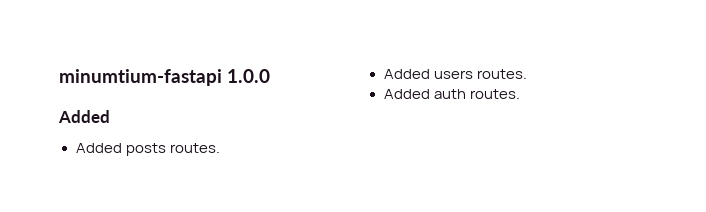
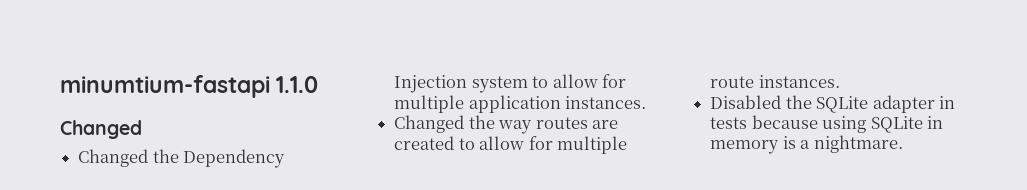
[227,69,271,83] [58,110,110,123] [75,143,220,156] [383,69,527,79] [383,89,520,99] 1.0.0 // Added // Added posts routes. // Added users routes. // Added auth routes. -> [276,76,319,93] [60,120,142,139] [78,149,286,168] [394,74,626,93] [394,95,647,113] [394,115,618,134] [394,136,627,154] [710,75,840,88] [710,95,955,113] [710,115,943,133] [710,135,903,154] 1.1.0 // Changed // Changed the Dependency Injection system to allow for multiple application instances. // Changed the way routes are created to allow for multiple route instances. // Disabled the SQLite adapter in tests because using SQLite in memory is a nightmare.

